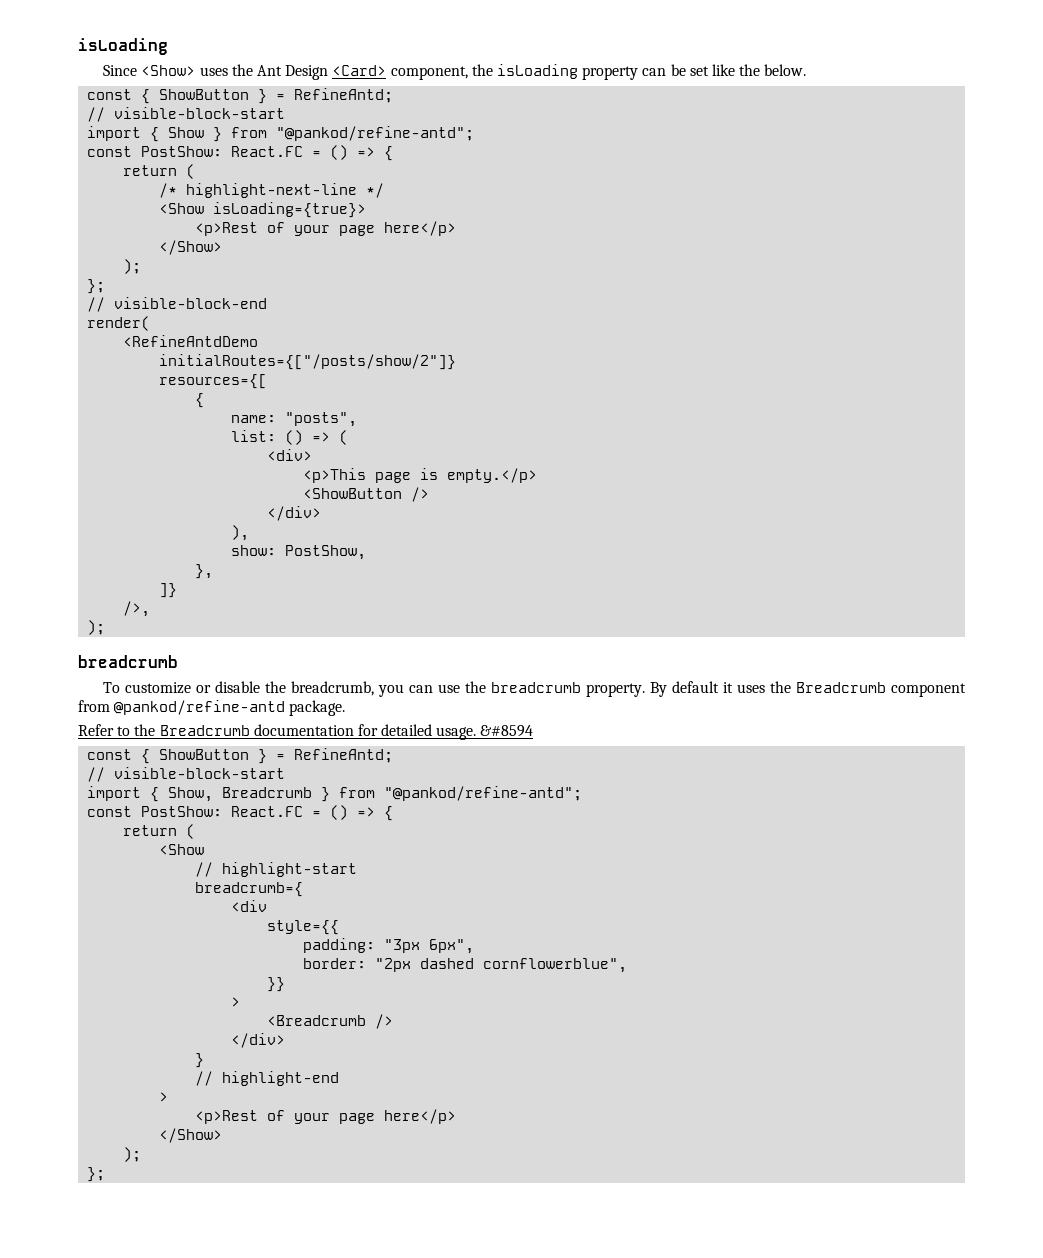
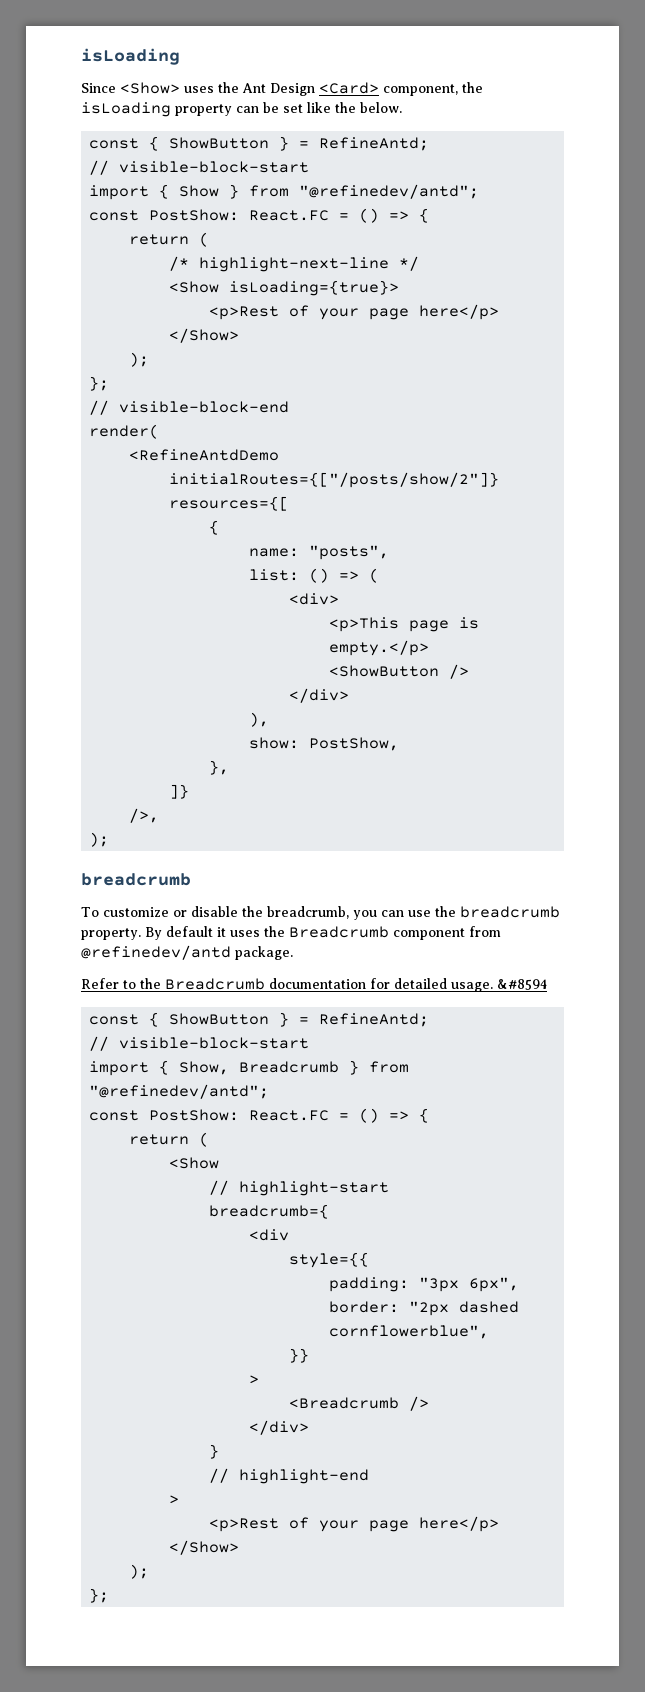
[276,126,475,141] "@pankod/refine-antd"; -> [299,184,480,199] "@refinedev/antd";
[114,700,286,715] @pankod/refine-antd -> [81,945,231,960] @refinedev/antd
[384,786,583,801] "@pankod/refine-antd"; -> [89,1084,270,1099] "@refinedev/antd";

